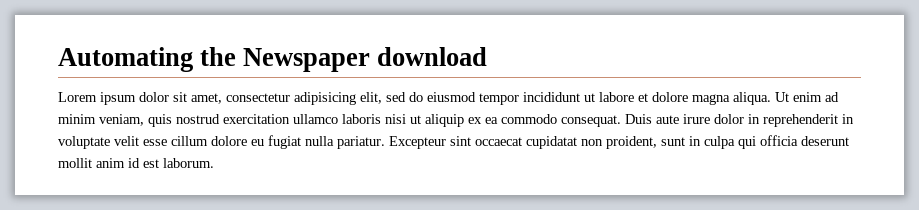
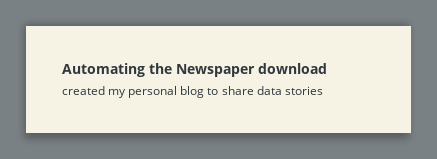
[58,92,839,105] [58,114,854,127] [58,135,849,149] [58,158,214,168] Lorem ipsum dolor sit amet, consectetur adipisicing elit, sed do eiusmod tempor incididunt ut labore et dolore magna aliqua. Ut enim ad minim veniam, quis nostrud exercitation ullamco laboris nisi ut aliquip ex ea commodo consequat. Duis aute irure dolor in reprehenderit in voluptate velit esse cillum dolore eu fugiat nulla pariatur. Excepteur sint occaecat cupidatat non proident, sunt in culpa qui officia deserunt mollit anim id est laborum. -> [62,86,323,98] created my personal blog to share data stories

